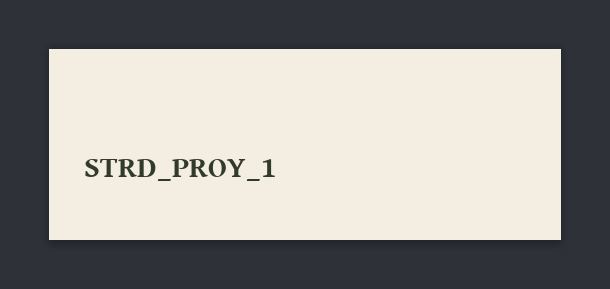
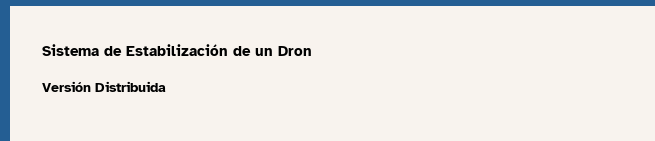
[84,159,277,181] STRD_PROY_1 -> [42,44,312,56] [42,81,166,92] Sistema de Estabilización de un Dron // Versión Distribuida

